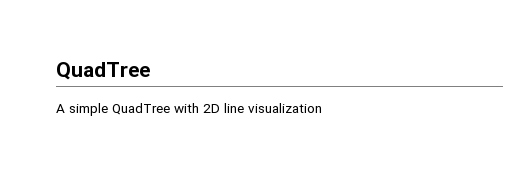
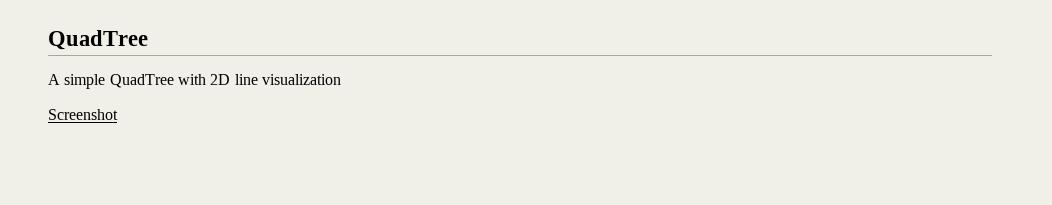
(322, 108) none -> [48,109,118,120] // Screenshot

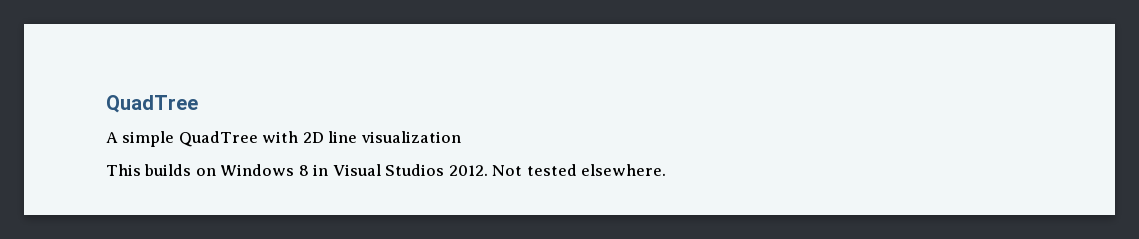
[48,109,118,120] Screenshot -> [106,164,667,176] This builds on Windows 8 in Visual Studios 2012. Not tested elsewhere.

